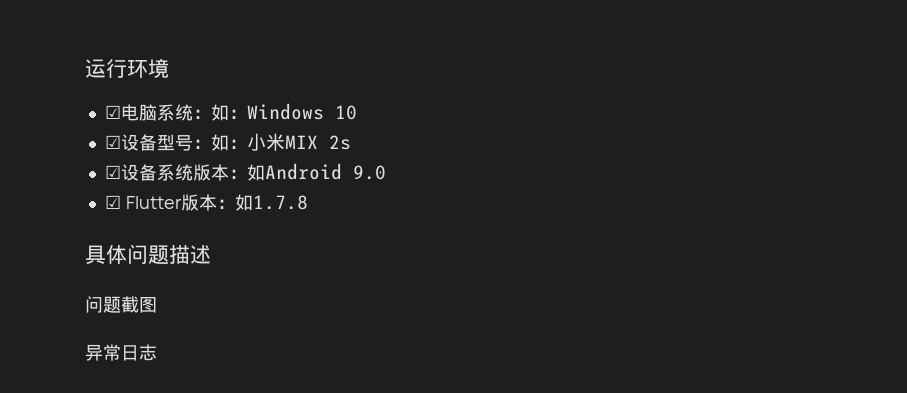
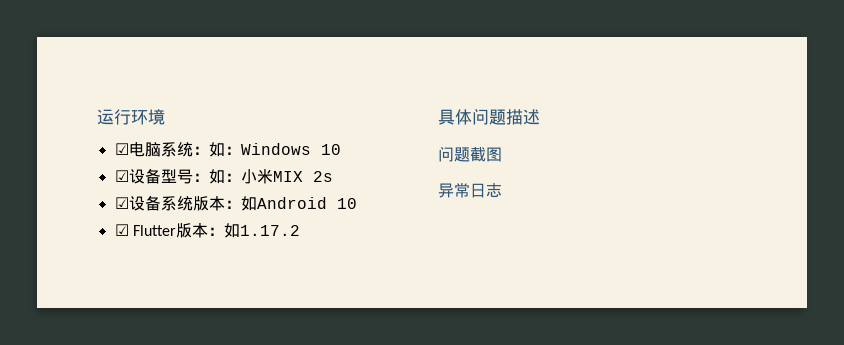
[352,165,386,180] 9.0 -> [336,198,357,209] 10
[252,195,308,210] 1.7.8 -> [239,225,300,236] 1.17.2

